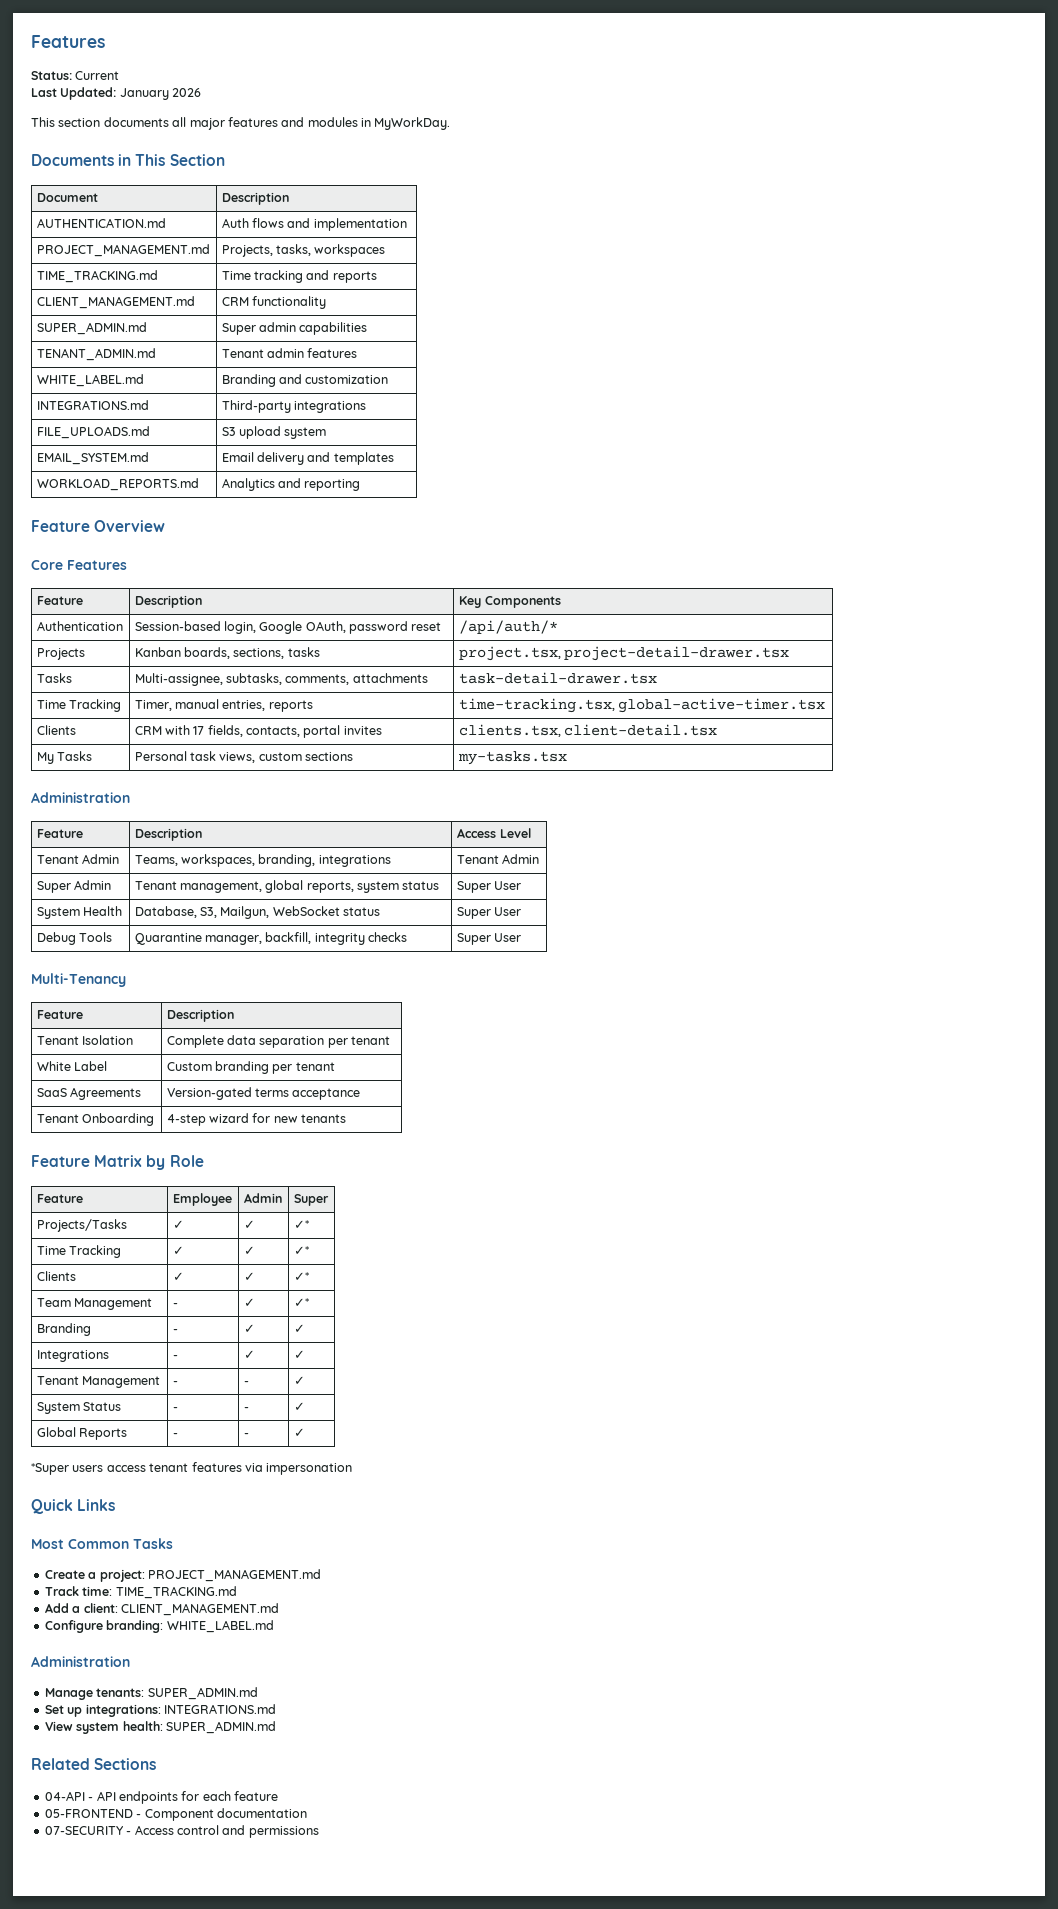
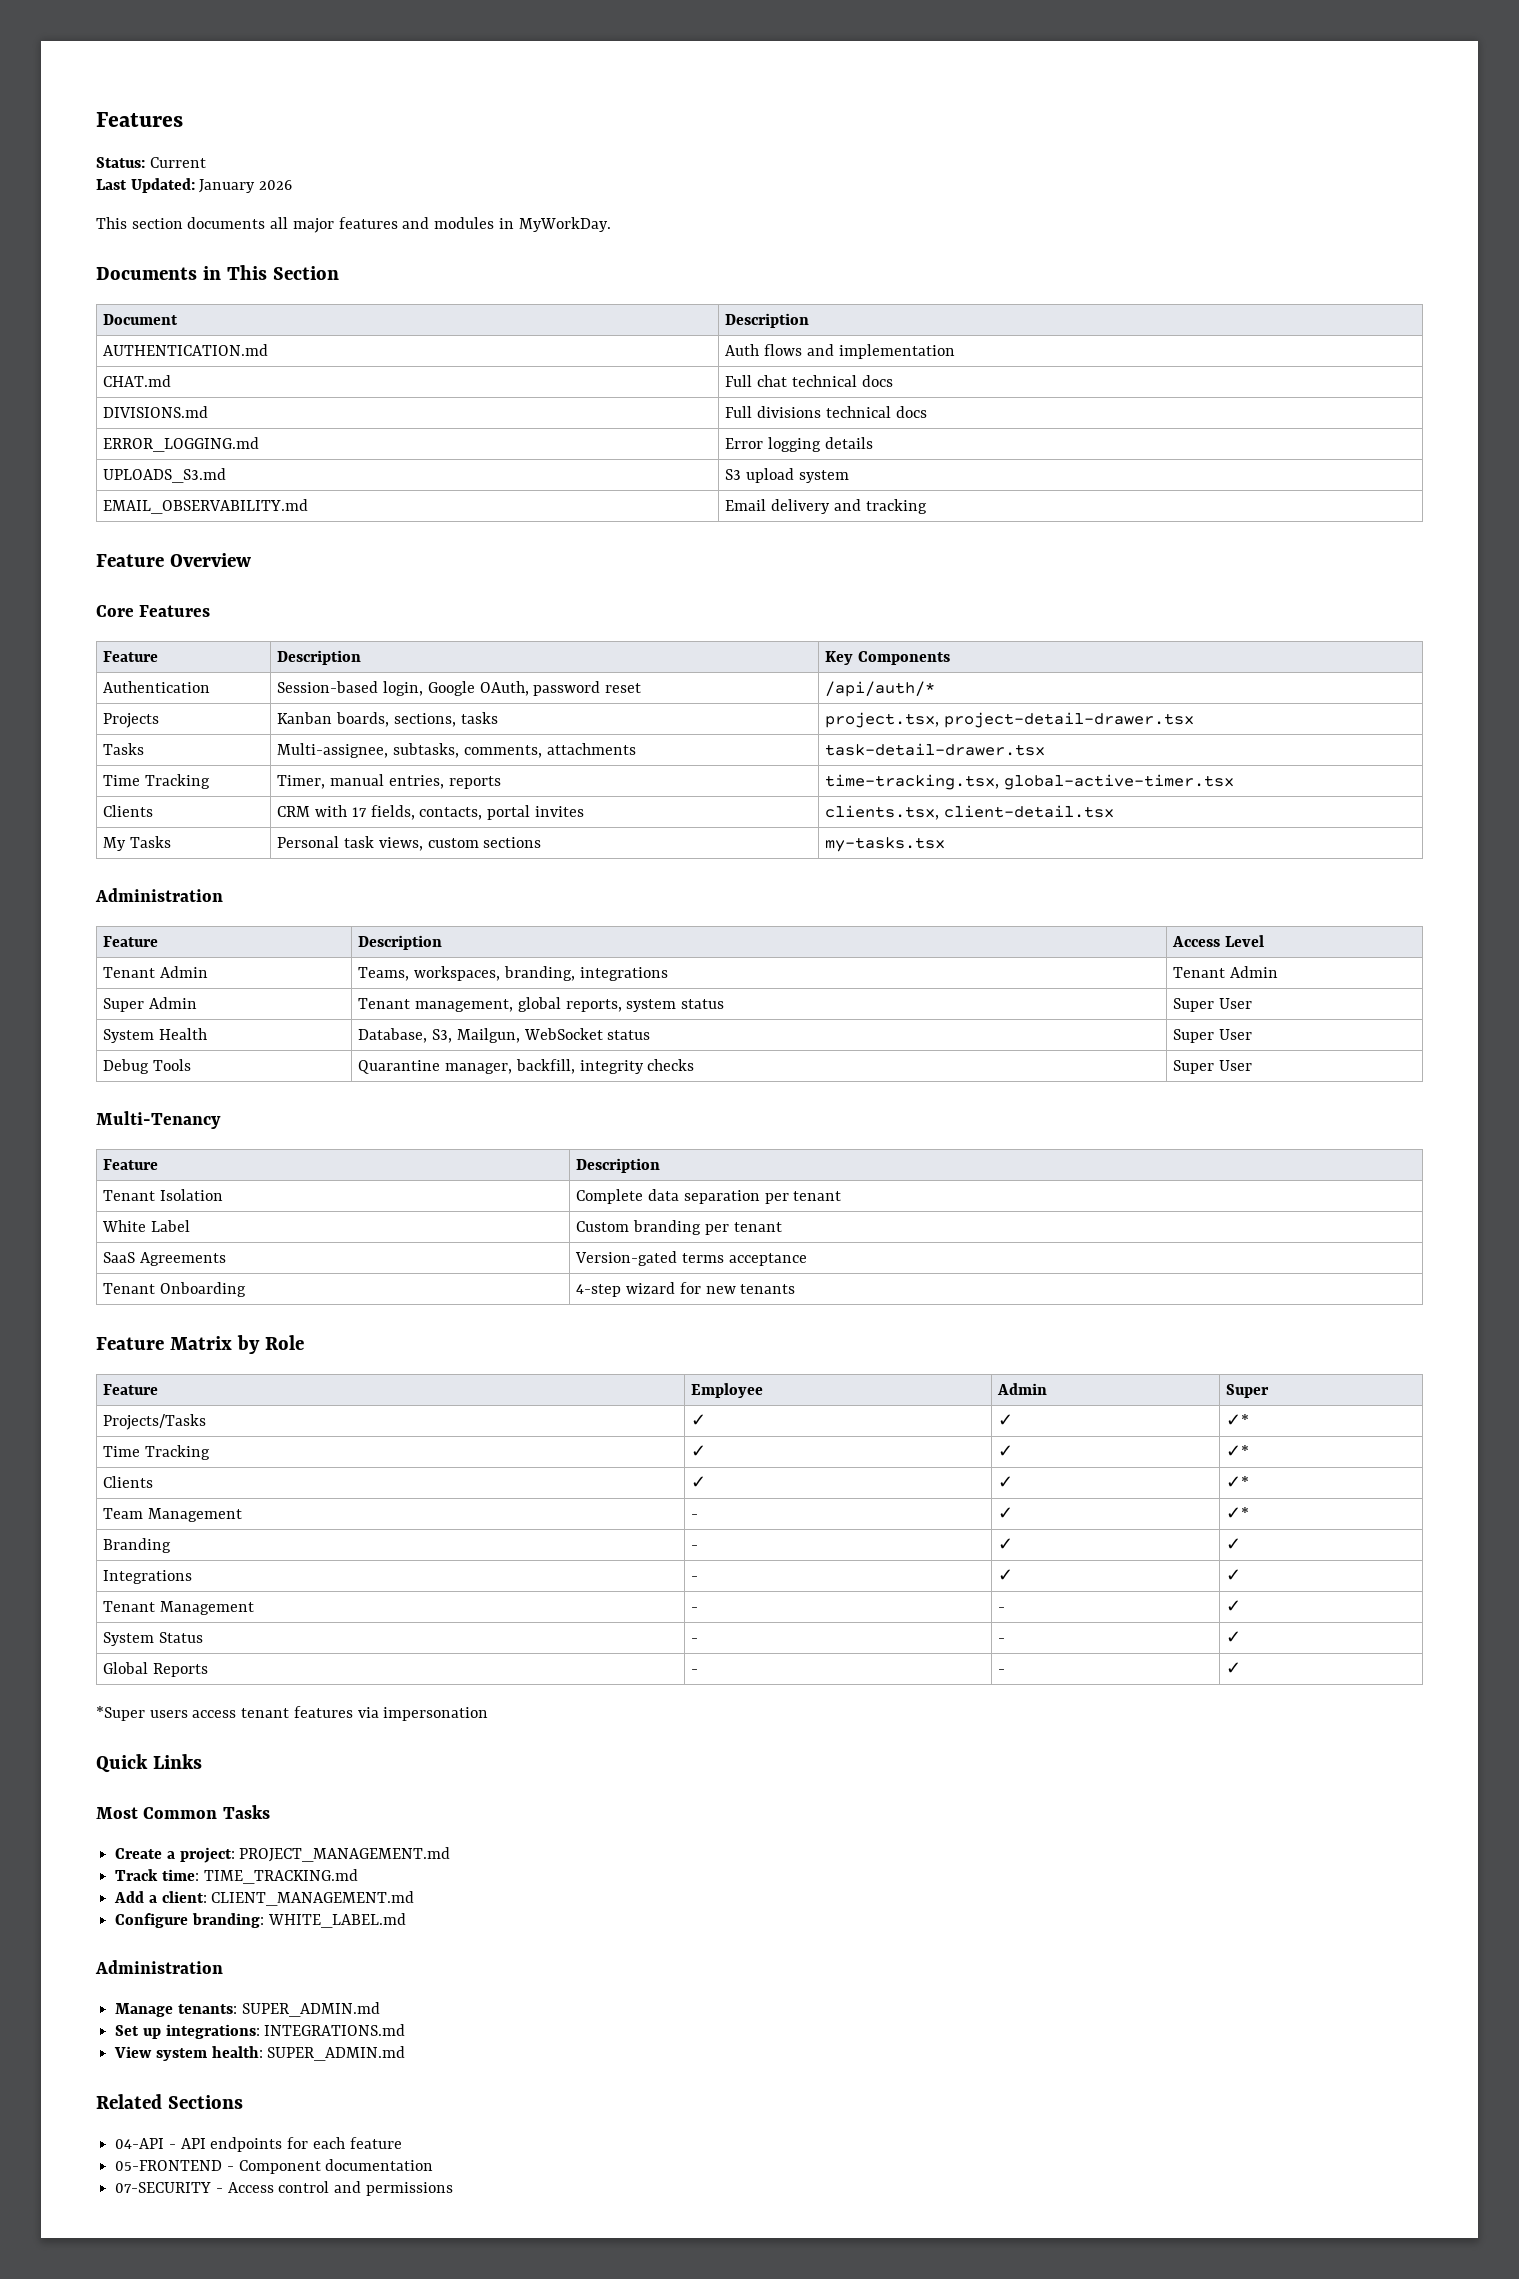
[36,244,210,257] [221,244,386,257] [36,270,158,283] [221,270,377,283] [36,296,195,309] [221,296,326,309] [36,322,147,335] [221,322,368,335] [36,348,156,361] [221,348,358,358] [36,374,144,387] [221,374,389,387] [36,400,149,410] [221,400,366,413] [36,426,150,439] PROJECT_MANAGEMENT.md | Projects, tasks, workspaces // TIME_TRACKING.md | Time tracking and reports // CLIENT_MANAGEMENT.md | CRM functionality // SUPER_ADMIN.md | Super admin capabilities // TENANT_ADMIN.md | Tenant admin features // WHITE_LABEL.md | Branding and customization // INTEGRATIONS.md | Third-party integrations // FILE_UPLOADS.md -> [103,375,172,387] [725,375,893,387] [103,406,209,418] [725,406,927,418] [103,437,260,452] [725,437,873,452] [103,468,227,483] CHAT.md | Full chat technical docs // DIVISIONS.md | Full divisions technical docs // ERROR_LOGGING.md | Error logging details // UPLOADS_S3.md
[36,452,149,465] EMAIL_SYSTEM.md -> [103,499,309,514] EMAIL_OBSERVABILITY.md
[333,452,394,465] [36,478,199,491] [221,478,361,491] templates // WORKLOAD_REPORTS.md | Analytics and reporting -> [865,499,927,514] tracking

